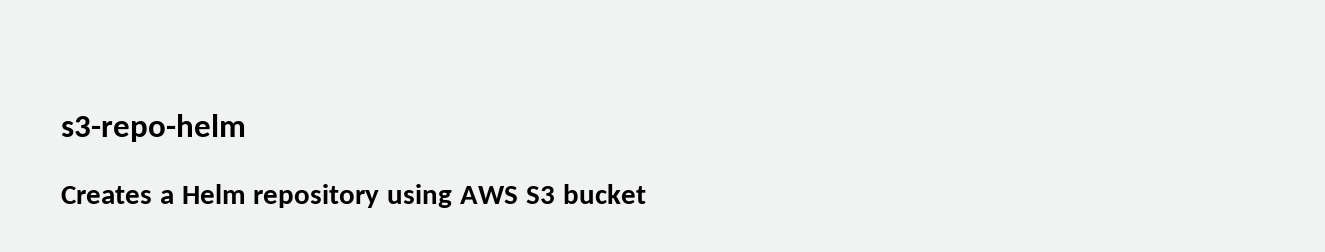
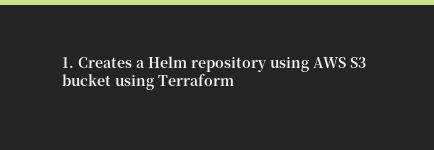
[61,114,246,142] s3-repo-helm // -> [62,57,74,68] 1.
(646, 194) none -> [115,74,234,90] using Terraform

